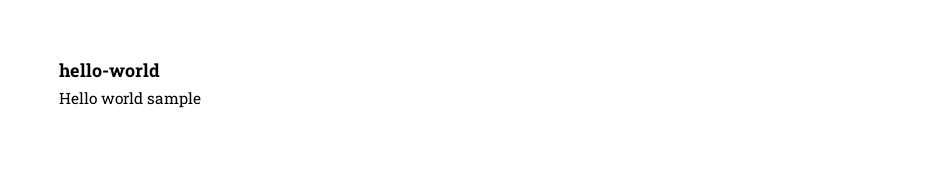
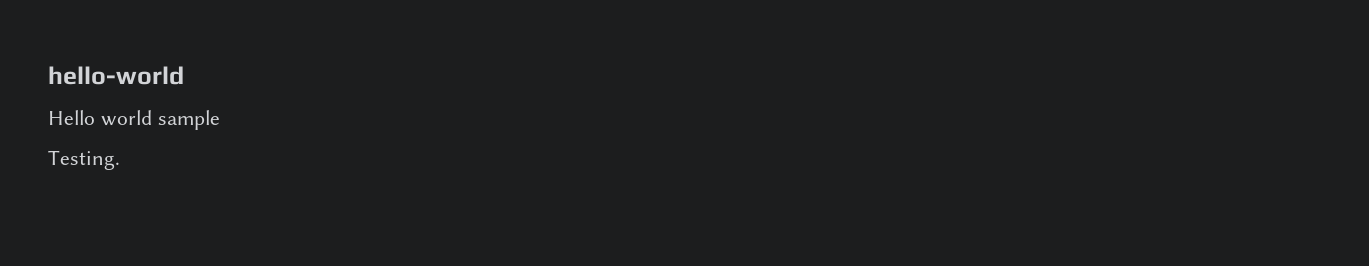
(202, 100) none -> [48,150,120,170] // Testing.

